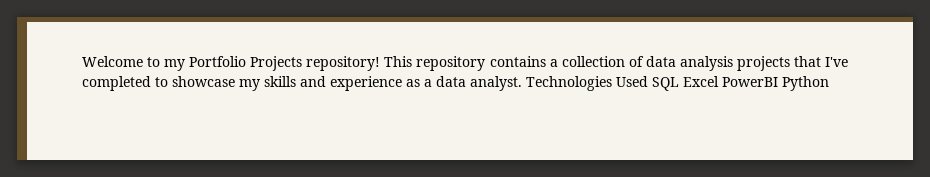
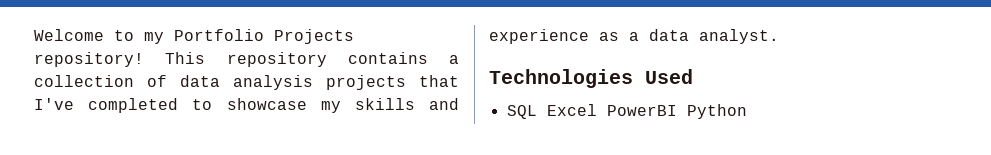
(522, 83) none -> (779, 36) //
(648, 81) none -> (693, 76) //

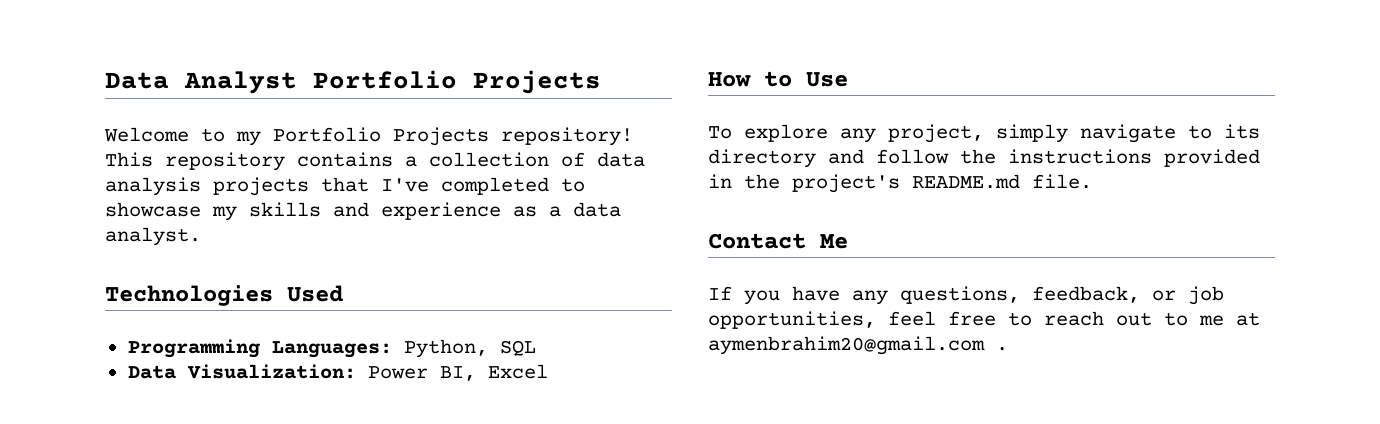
(34, 35) none -> [105,70,601,94] Data Analyst Portfolio Projects //
[506,104,747,119] SQL Excel PowerBI Python -> [127,339,536,358] [127,364,548,381] [708,71,848,87] [708,124,1260,143] [708,149,1260,168] [708,174,1092,193] [708,233,848,249] [708,286,1224,305] [708,311,1260,329] [708,336,1008,355] Programming Languages: Python, SQL // Data Visualization: Power BI, Excel // How to Use // To explore any project, simply navigate to its directory and follow the instructions provided in the project's README.md file. // Contact Me // If you have any questions, feedback, or job opportunities, feel free to reach out to me at aymenbrahim20@gmail.com .

